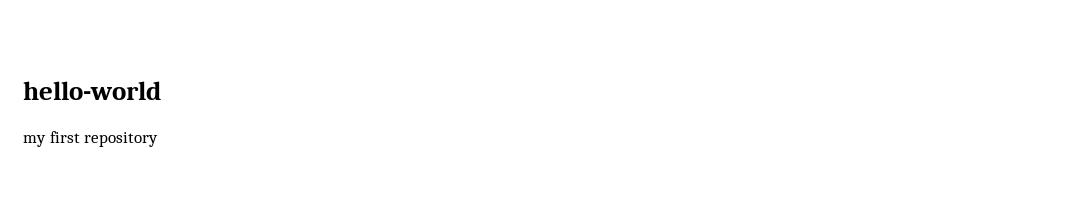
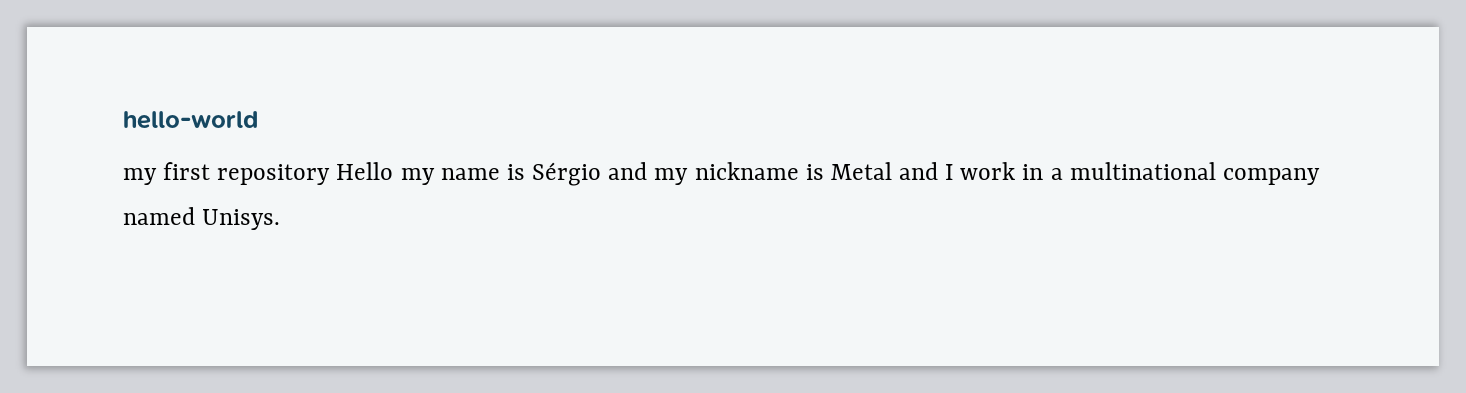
(159, 139) none -> [336,162,1320,186] [123,207,281,230] Hello my name is Sérgio and my nickname is Metal and I work in a multinational company named Unisys.

